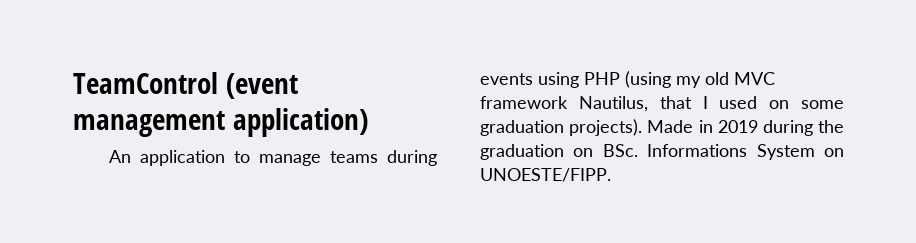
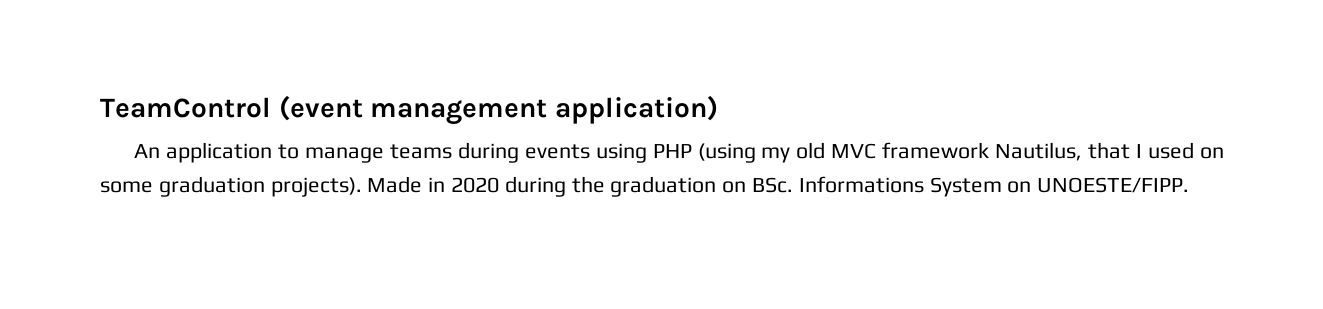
[717,120,758,133] 2019 -> [451,177,500,193] 2020

